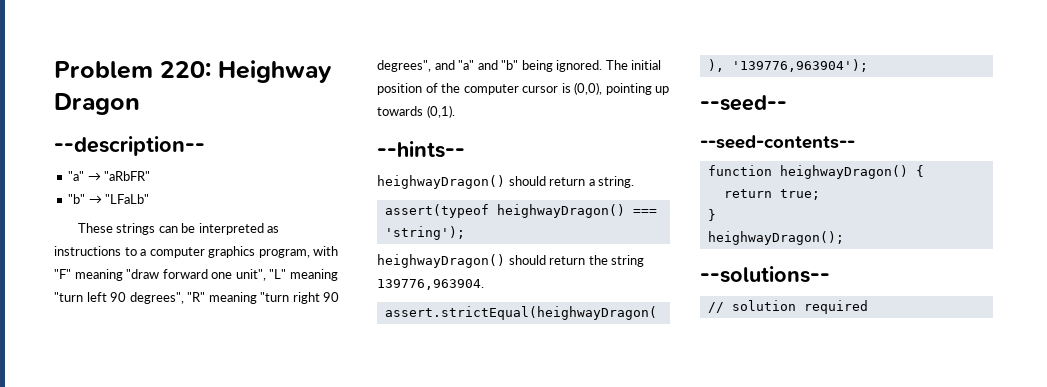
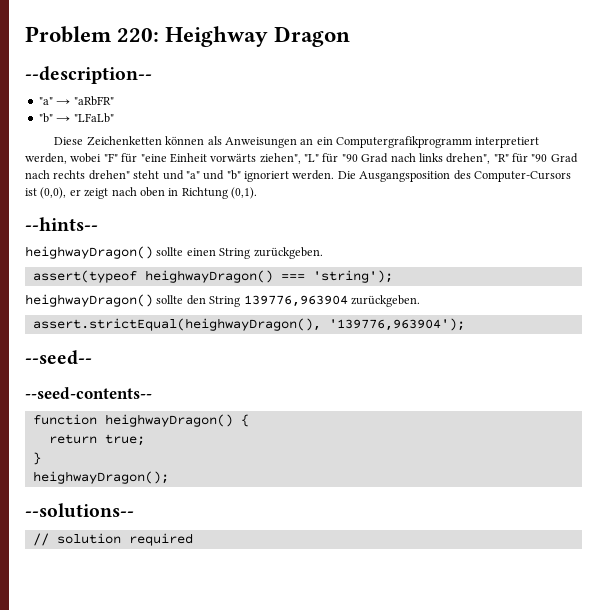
[77,223,280,235] [54,246,339,258] [54,269,338,281] [54,292,340,304] [377,60,662,72] [377,82,670,95] [377,106,423,116] These strings can be interpreted as instructions to a computer graphics program, with "F" meaning "draw forward one unit", "L" meaning "turn left 90 degrees", "R" meaning "turn right 90 degrees", and "a" and "b" being ignored. The initial position of the computer cursor is (0,0), pointing up towards -> [54,136,540,148] [25,153,578,164] [25,170,571,182] [25,187,228,199] Diese Zeichenketten können als Anweisungen an ein Computergrafikprogramm interpretiert werden, wobei "F" für "eine Einheit vorwärts ziehen", "L" für "90 Grad nach links drehen", "R" für "90 Grad nach rechts drehen" steht und "a" und "b" ignoriert werden. Die Ausgangsposition des Computer-Cursors ist (0,0), er zeigt nach oben in Richtung
[508,176,635,188] should return a string. -> [156,247,323,259] sollte einen String zurückgeben.
[508,255,645,267] [377,279,484,290] should return the string 139776,963904. -> [156,295,420,307] sollte den String 139776,963904 zurückgeben.

